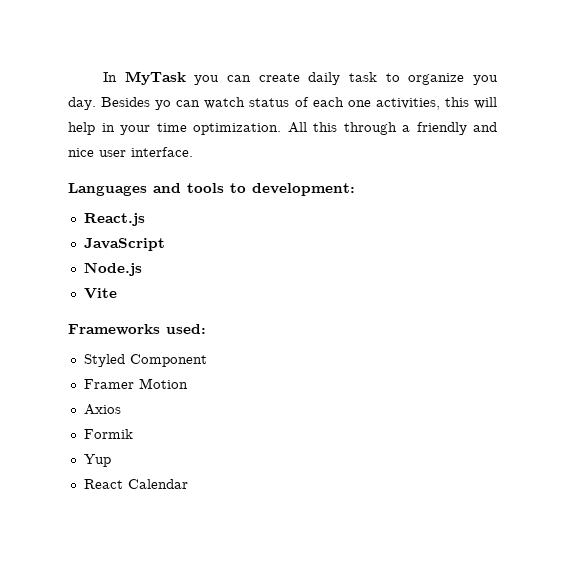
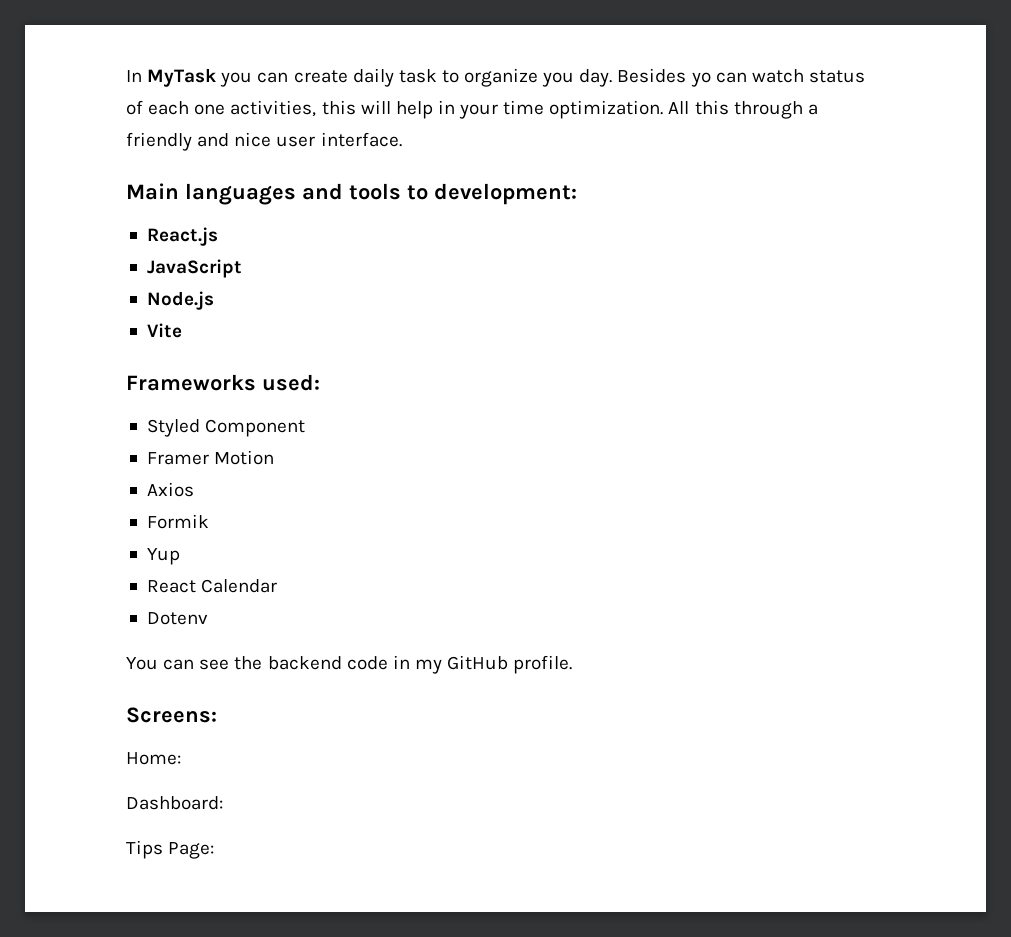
[68,183,147,196] Languages -> [126,183,296,205] Main languages
(188, 484) none -> [146,612,208,625] [126,655,573,674] [126,707,217,723] [126,752,181,765] [126,796,223,810] [126,840,215,859] // Dotenv // You can see the backend code in my GitHub profile. // Screens: // Home: // Dashboard: // Tips Page:

